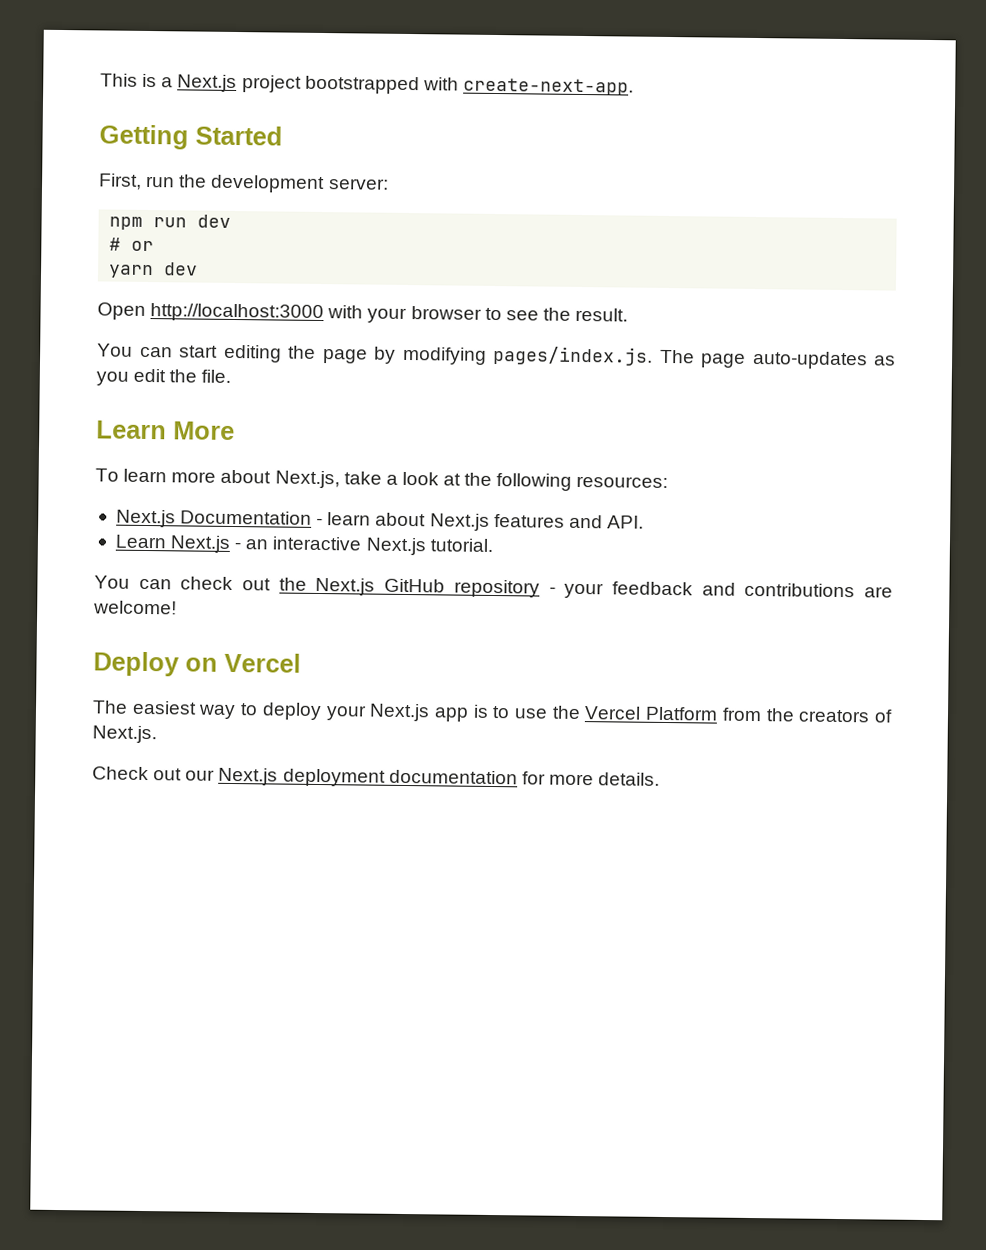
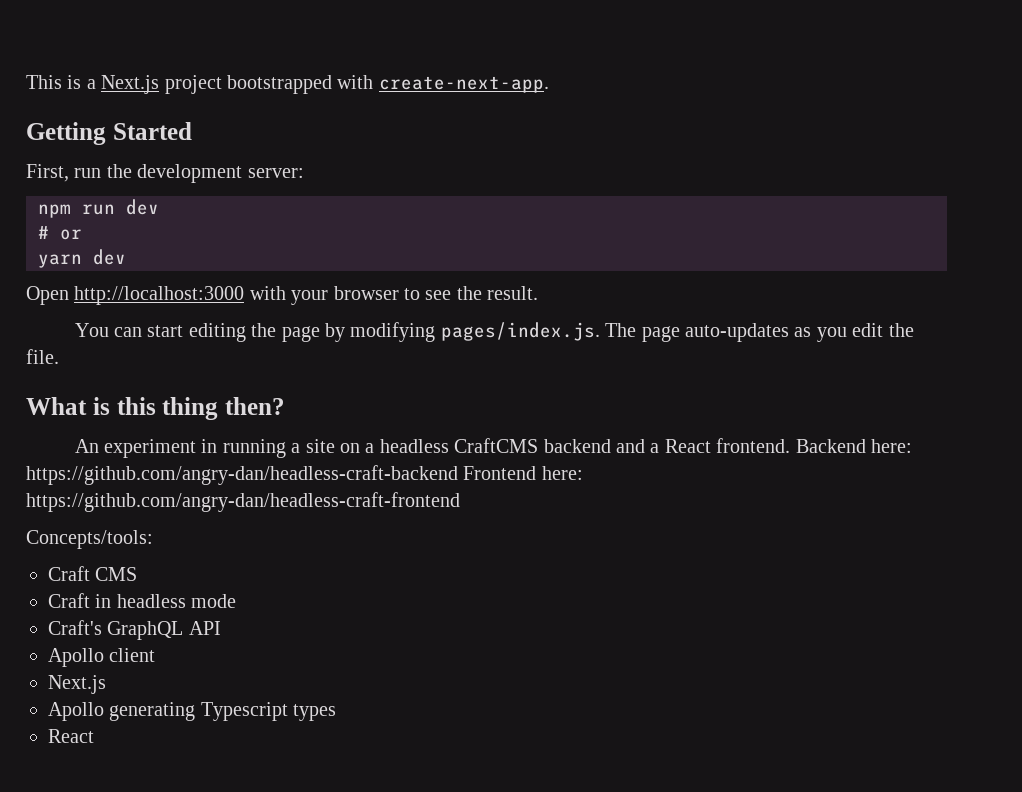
[96,420,235,441] [95,468,669,491] [115,509,644,531] [114,534,493,556] [94,575,894,599] [93,600,177,615] [93,651,301,677] [92,700,894,723] [92,725,157,744] [92,766,661,787] Learn More // To learn more about Next.js, take a look at the following resources: // Next.js Documentation - learn about Next.js features and API. // Learn Next.js - an interactive Next.js tutorial. // You can check out the Next.js GitHub repository - your feedback and contributions are welcome! // Deploy on Vercel // The easiest way to deploy your Next.js app is to use the Vercel Platform from the creators of Next.js. // Check out our Next.js deployment documentation for more details. -> [26,397,285,420] [74,438,913,458] [26,465,583,485] [26,492,460,512] [26,530,153,549] [48,566,138,581] [48,593,237,608] [48,620,221,640] [48,648,156,667] [48,675,106,694] [48,702,337,721] [48,729,94,743] What is this thing then? // An experiment in running a site on a headless CraftCMS backend and a React frontend. Backend here: https://github.com/angry-dan/headless-craft-backend Frontend here: https://github.com/angry-dan/headless-craft-frontend // Concepts/tools: // Craft CMS // Craft in headless mode // Craft's GraphQL API // Apollo client // Next.js // Apollo generating Typescript types // React

